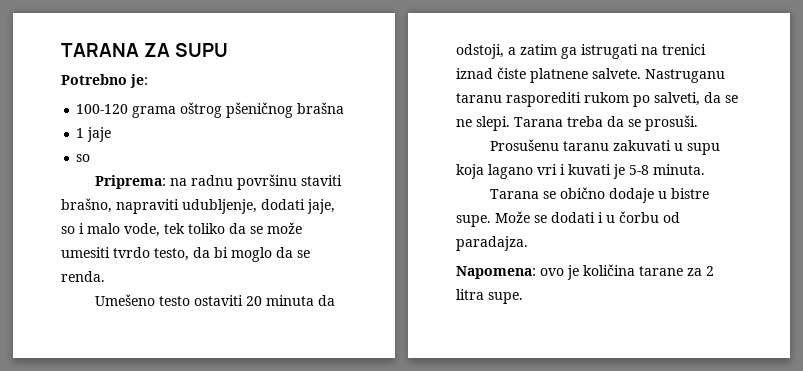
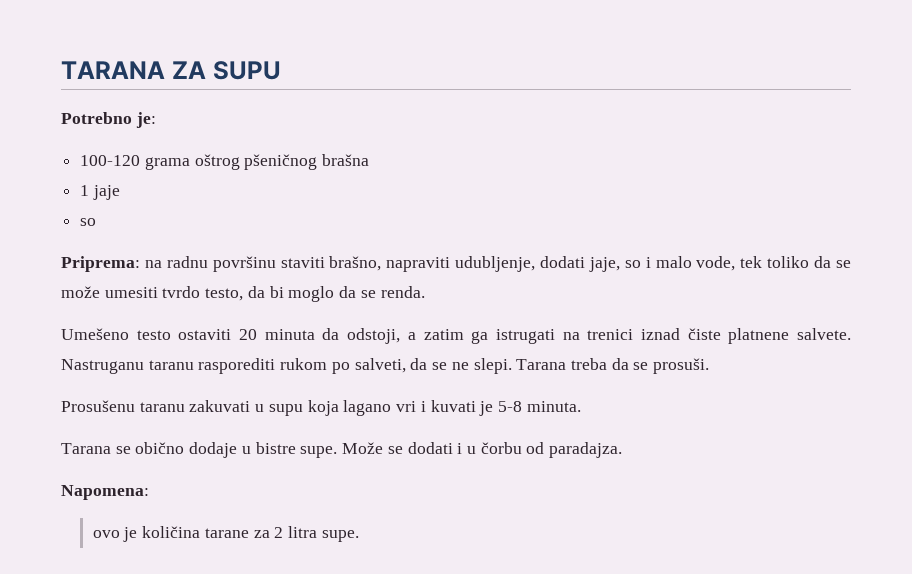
(536, 272) none -> (149, 492) //

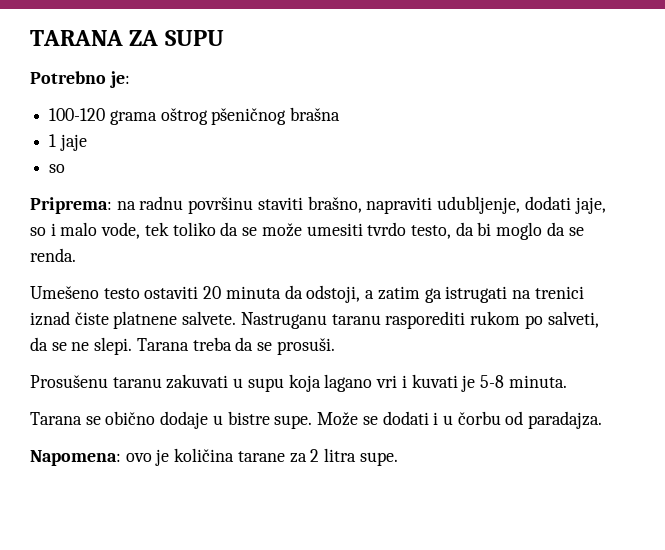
(149, 492) // -> (121, 458) none

